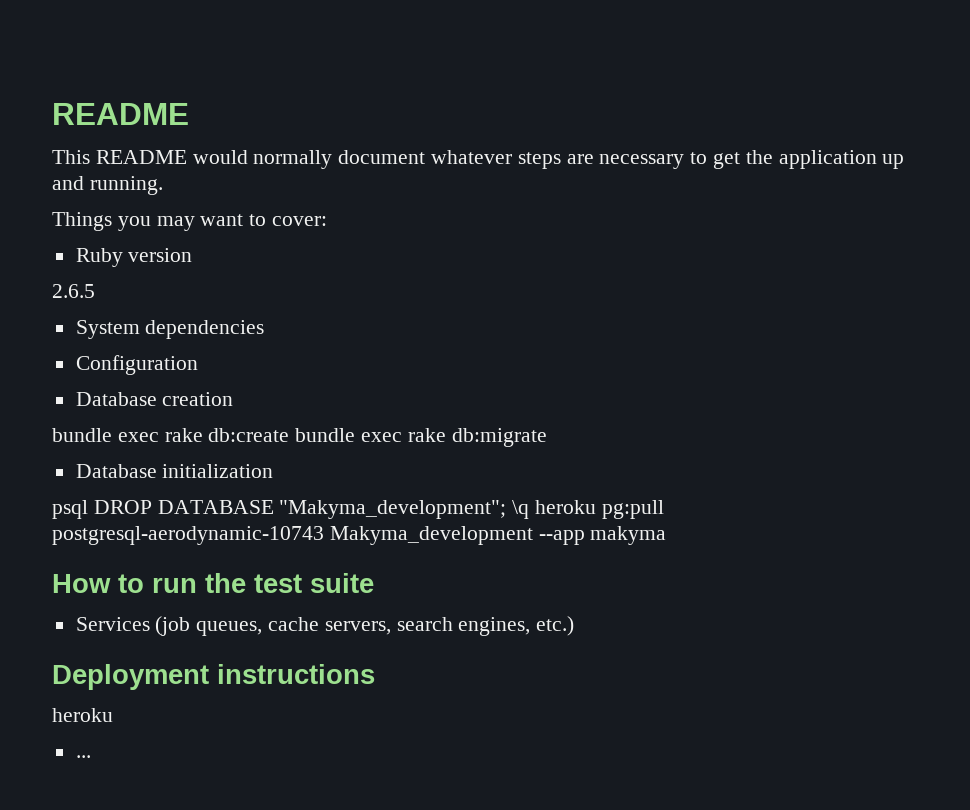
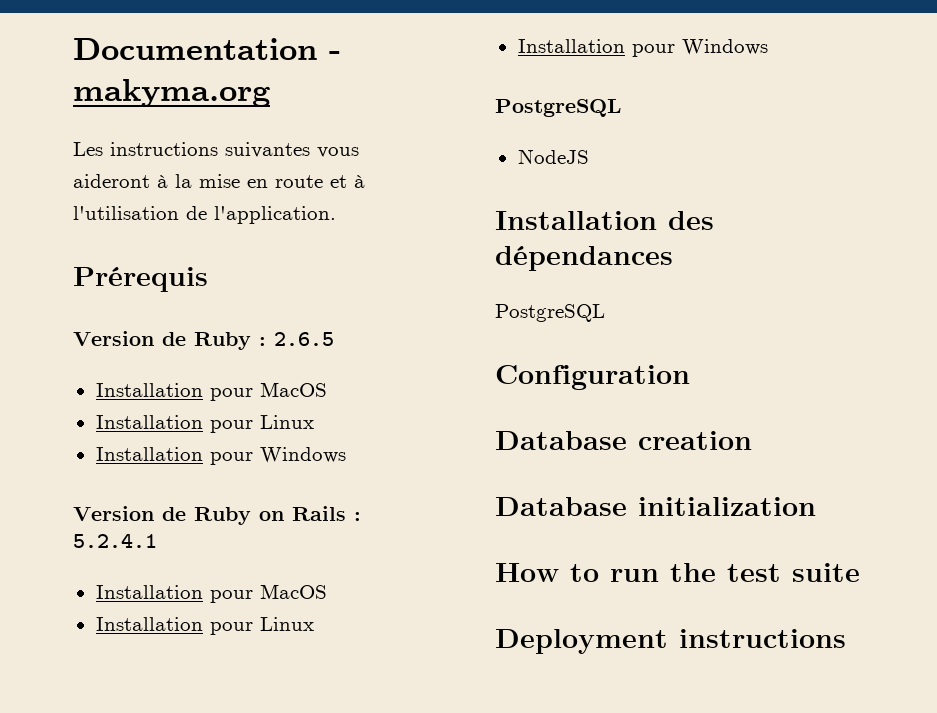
[52,103,189,125] [52,150,905,169] [52,176,163,195] [52,212,328,231] [75,248,193,267] [52,284,95,298] [75,320,265,339] [75,355,198,375] [75,392,234,406] [52,428,547,447] [75,464,274,478] [52,500,664,519] [52,526,667,545] README // This README would normally document whatever steps are necessary to get the application up and running. // Things you may want to cover: // Ruby version // 2.6.5 // System dependencies // Configuration // Database creation // bundle exec rake db:create bundle exec rake db:migrate // Database initialization // psql DROP DATABASE "Makyma_development"; \q heroku pg:pull postgresql-aerodynamic-10743 Makyma_development --app makyma -> [73,38,341,60] [73,79,270,107] [73,142,359,158] [73,174,365,188] [73,206,336,224] [73,267,208,292] [73,331,334,350] [95,382,327,401] [95,415,314,433] [95,447,346,465] [73,506,361,525] [73,534,157,548] [95,584,327,603] [95,617,314,635] [517,39,768,57] [495,99,622,117] [517,149,589,164] [495,211,714,230] [495,246,673,271] [495,304,605,322] [495,365,690,390] [495,431,752,450] [495,497,816,516] Documentation - makyma.org // Les instructions suivantes vous aideront à la mise en route et à l'utilisation de l'application. // Prérequis // Version de Ruby : 2.6.5 // Installation pour MacOS // Installation pour Linux // Installation pour Windows // Version de Ruby on Rails : 5.2.4.1 // Installation pour MacOS // Installation pour Linux // Installation pour Windows // PostgreSQL // NodeJS // Installation des dépendances // PostgreSQL // Configuration // Database creation // Database initialization
[75,616,575,636] // Services (job queues, cache servers, search engines, etc.) -> (860, 572) none
[52,708,113,722] [75,755,91,758] // heroku // ... -> (846, 638) none

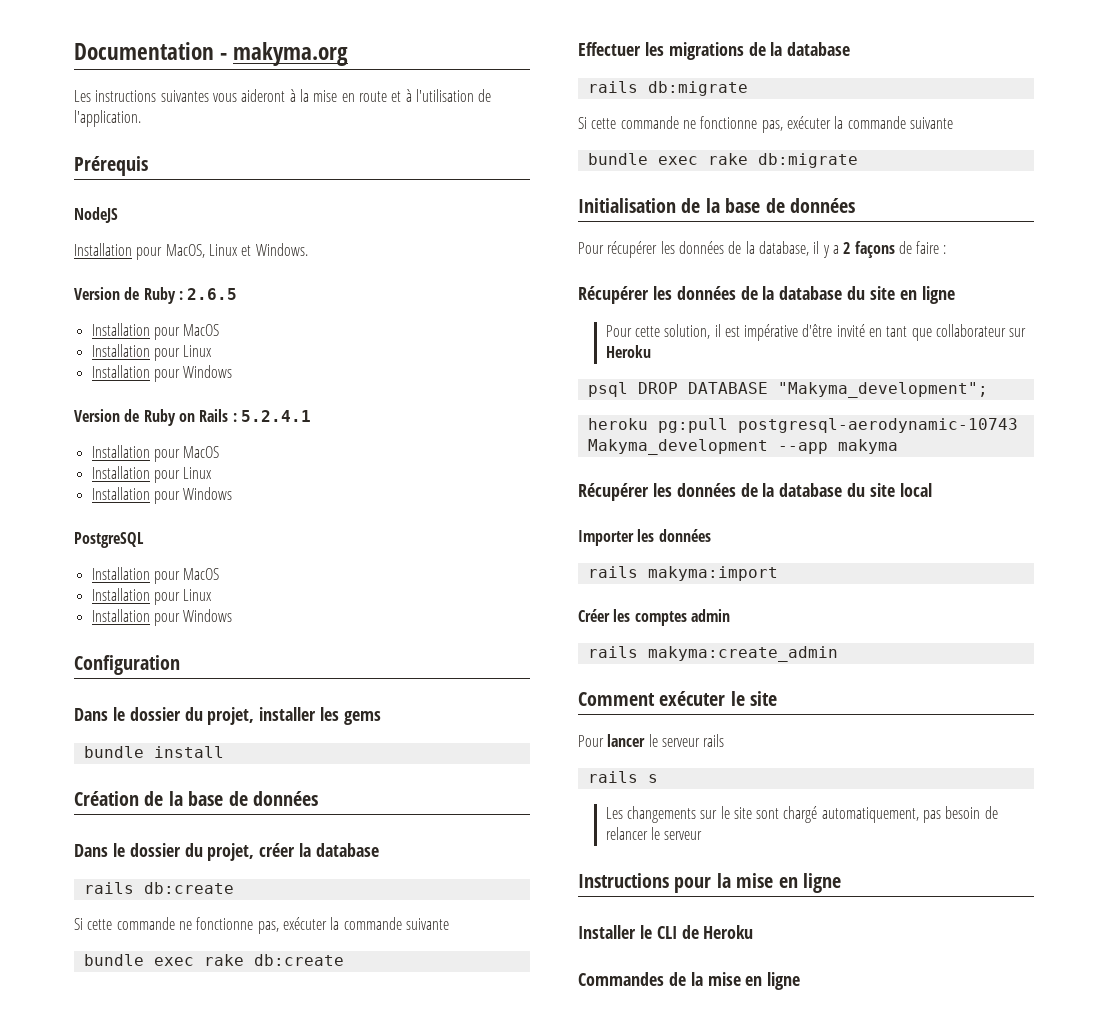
(208, 279) none -> [74,207,118,223] [74,243,308,260] // NodeJS // Installation pour MacOS, Linux et Windows.
[517,149,589,164] [495,211,714,230] [495,246,673,271] [495,304,605,322] [495,365,690,390] [495,431,752,450] [495,497,816,516] [495,563,860,582] [495,629,846,654] NodeJS // Installation des dépendances // PostgreSQL // Configuration // Database creation // Database initialization // How to run the test suite // Deployment instructions -> [91,567,220,584] [91,588,213,605] [91,609,233,626] [74,655,180,675] [74,707,382,725] [83,746,224,758] [74,791,318,806] [74,843,380,861] [83,882,234,894] [74,917,449,934] [83,954,344,966] [578,42,851,60] [587,81,748,96] [578,116,953,133] [587,153,858,168] [578,198,855,213] [578,241,947,258] [578,286,955,304] [605,324,1027,341] [605,345,651,358] [587,382,988,398] [587,418,1018,433] [587,439,898,455] [578,483,932,501] [578,529,711,546] [587,566,778,581] [578,609,730,626] [587,646,838,662] [578,691,778,706] [578,734,725,747] [587,771,658,783] [605,806,998,823] [605,827,703,840] [578,873,841,893] [578,925,754,939] [578,972,801,990] Installation pour MacOS // Installation pour Linux // Installation pour Windows // Configuration // Dans le dossier du projet, installer les gems // bundle install // Création de la base de données // Dans le dossier du projet, créer la database // rails db:create // Si cette commande ne fonctionne pas, exécuter la commande suivante // bundle exec rake db:create // Effectuer les migrations de la database // rails db:migrate // Si cette commande ne fonctionne pas, exécuter la commande suivante // bundle exec rake db:migrate // Initialisation de la base de données // Pour récupérer les données de la database, il y a 2 façons de faire : // Récupérer les données de la database du site en ligne // Pour cette solution, il est impérative d'être invité en tant que collaborateur sur Heroku // psql DROP DATABASE "Makyma_development"; // heroku pg:pull postgresql-aerodynamic-10743 Makyma_development --app makyma // Récupérer les données de la database du site local // Importer les données // rails makyma:import // Créer les comptes admin // rails makyma:create_admin // Comment exécuter le site // Pour lancer le serveur rails // rails s // Les changements sur le site sont chargé automatiquement, pas besoin de relancer le serveur // Instructions pour la mise en ligne // Installer le CLI de Heroku // Commandes de la mise en ligne

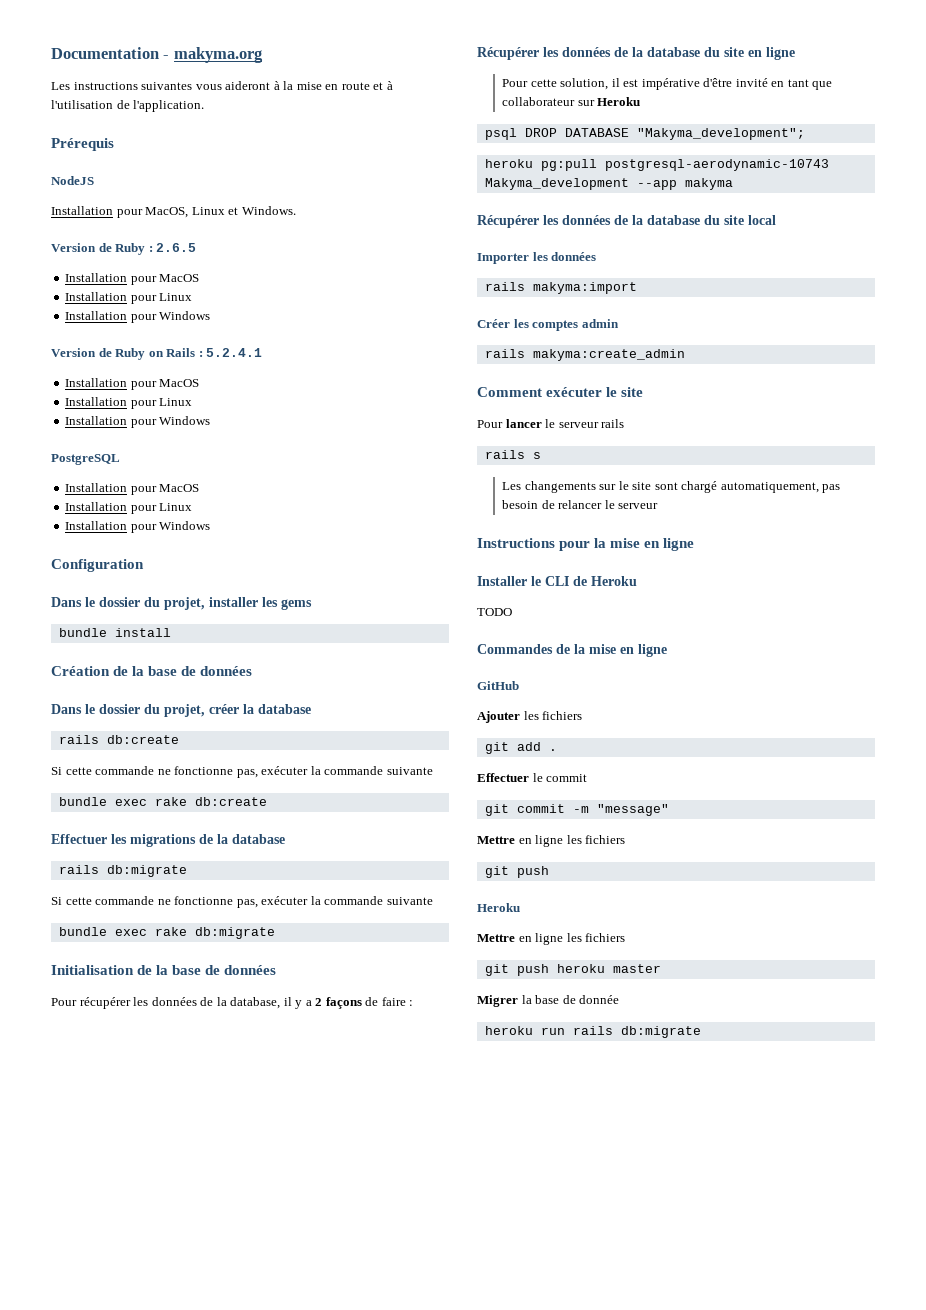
(754, 932) none -> [477,608,512,616] // TODO
(801, 981) none -> [477,681,519,690] [477,711,583,723] [484,742,557,754] [477,773,588,782] [484,804,669,816] [477,835,626,847] [484,866,549,878] [477,903,520,912] [477,933,626,945] [484,964,661,976] [477,995,620,1007] [484,1026,701,1038] // GitHub // Ajouter les fichiers // git add . // Effectuer le commit // git commit -m "message" // Mettre en ligne les fichiers // git push // Heroku // Mettre en ligne les fichiers // git push heroku master // Migrer la base de donnée // heroku run rails db:migrate

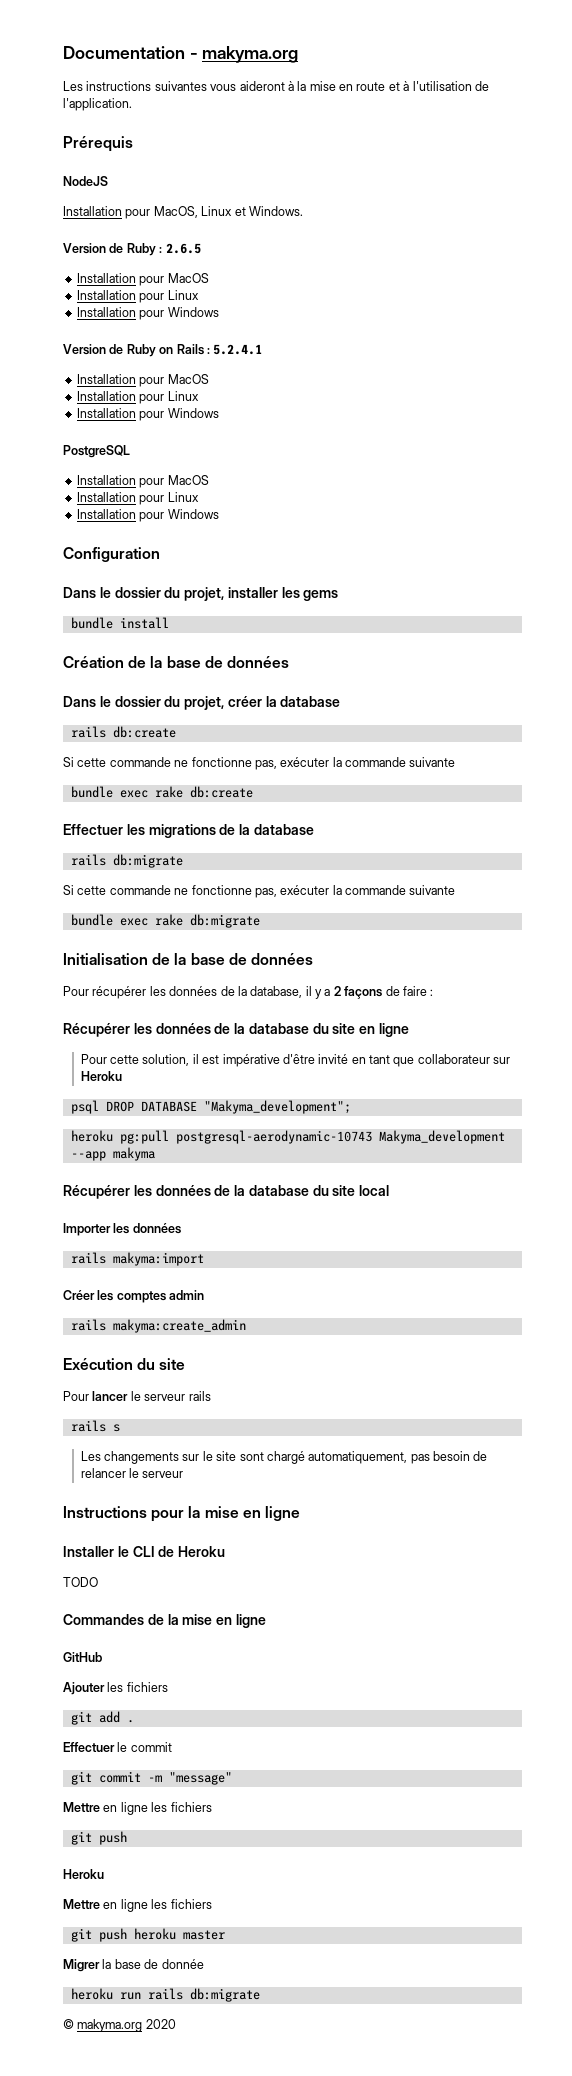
[477,387,618,397] Comment exécuter le -> [63,1358,156,1370] Exécution du
(701, 1032) none -> [63,2019,176,2032] // © makyma.org 2020

